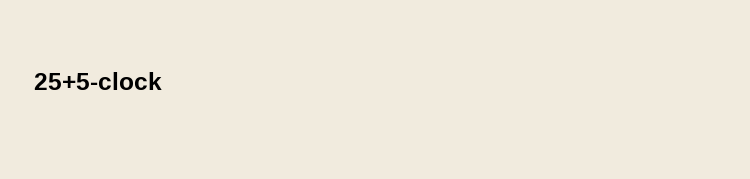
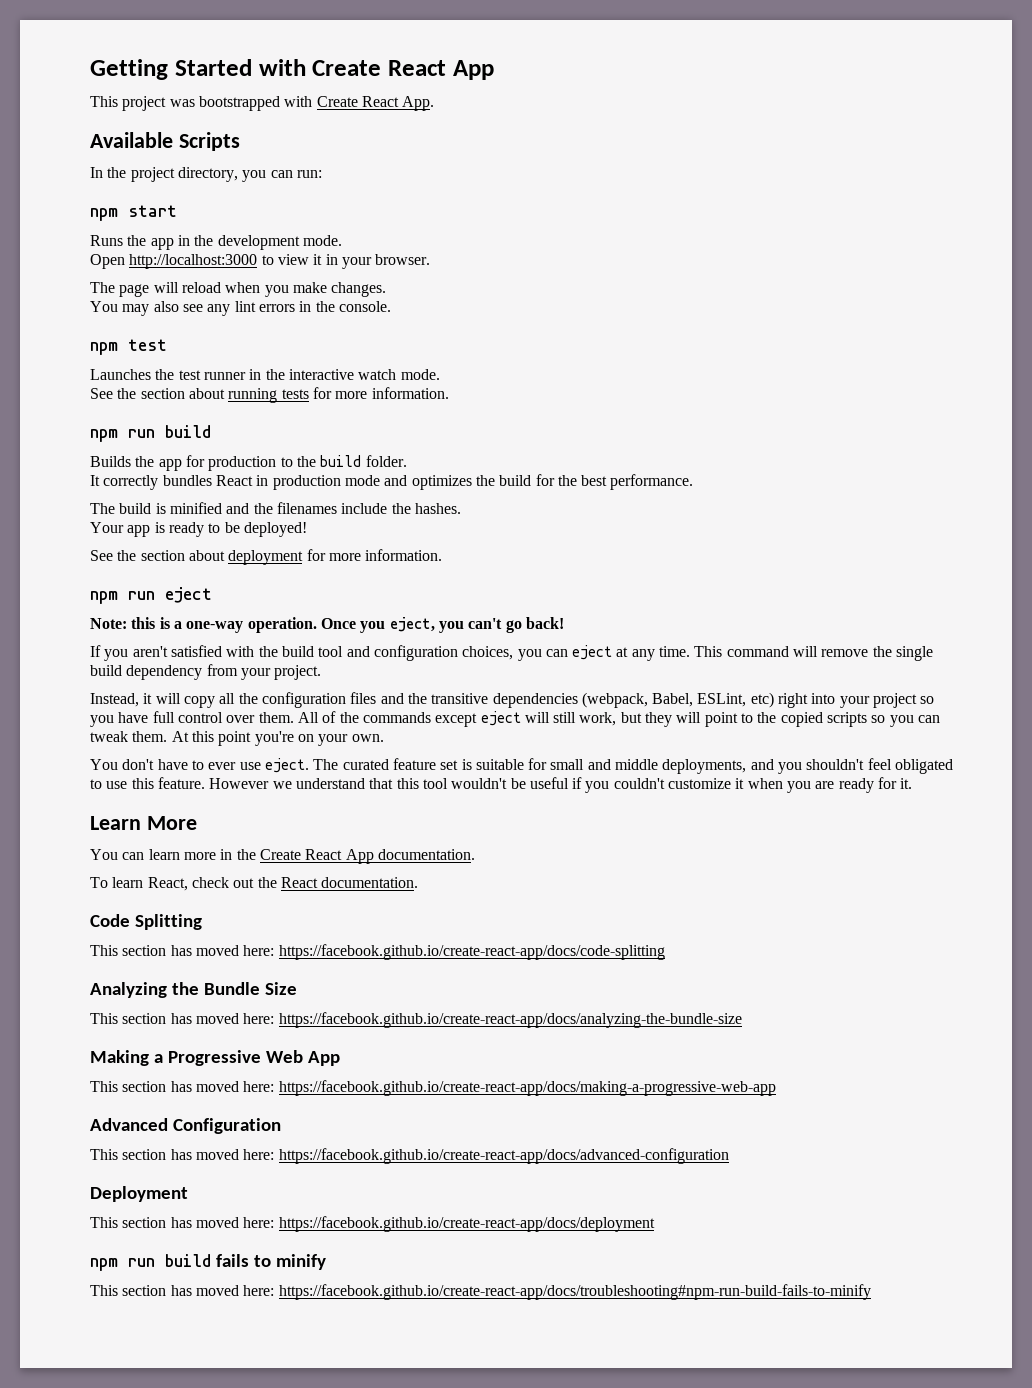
[34,72,162,90] 25+5-clock -> [90,59,494,80] [90,96,435,111] [90,132,240,151] [90,167,322,182] [90,205,177,221] [90,235,342,250] [90,254,431,269] [90,282,387,297] [90,301,391,316] [90,339,167,355] [90,369,440,380] [90,387,449,403] [90,425,211,442] [90,455,407,471] [90,474,694,490] [90,502,461,514] [90,522,307,537] [90,549,443,565] [90,587,212,604] [90,617,564,633] [90,645,934,661] [90,664,322,680] [90,692,935,708] [90,711,941,727] [90,731,384,746] [90,758,954,774] [90,777,913,793] [90,816,197,830] [90,849,475,864] [90,877,419,891] [90,914,202,930] [90,944,665,960] [90,982,297,998] [90,1012,742,1028] [90,1050,340,1066] [90,1080,776,1096] [90,1118,281,1134] [90,1148,729,1164] [90,1186,188,1202] [90,1216,655,1232] [90,1254,326,1271] [90,1284,871,1300] Getting Started with Create React App // This project was bootstrapped with Create React App. // Available Scripts // In the project directory, you can run: // npm start // Runs the app in the development mode. // Open http://localhost:3000 to view it in your browser. // The page will reload when you make changes. // You may also see any lint errors in the console. // npm test // Launches the test runner in the interactive watch mode. // See the section about running tests for more information. // npm run build // Builds the app for production to the build folder. // It correctly bundles React in production mode and optimizes the build for the best performance. // The build is minified and the filenames include the hashes. // Your app is ready to be deployed! // See the section about deployment for more information. // npm run eject // Note: this is a one-way operation. Once you eject, you can't go back! // If you aren't satisfied with the build tool and configuration choices, you can eject at any time. This command will remove the single build dependency from your project. // Instead, it will copy all the configuration files and the transitive dependencies (webpack, Babel, ESLint, etc) right into your project so you have full control over them. All of the commands except eject will still work, but they will point to the copied scripts so you can tweak them. At this point you're on your own. // You don't have to ever use eject. The curated feature set is suitable for small and middle deployments, and you shouldn't feel obligated to use this feature. However we understand that this tool wouldn't be useful if you couldn't customize it when you are ready for it. // Learn More // You can learn more in the Create React App documentation. // To learn React, check out the React documentation. // Code Splitting // This section has moved here: https://facebook.github.io/create-react-app/docs/code-splitting // Analyzing the Bundle Size // This section has moved here: https://facebook.github.io/create-react-app/docs/analyzing-the-bundle-size // Making a Progressive Web App // This section has moved here: https://facebook.github.io/create-react-app/docs/making-a-progressive-web-app // Advanced Configuration // This section has moved here: https://facebook.github.io/create-react-app/docs/advanced-configuration // Deployment // This section has moved here: https://facebook.github.io/create-react-app/docs/deployment // npm run build fails to minify // This section has moved here: https://facebook.github.io/create-react-app/docs/troubleshooting#npm-run-build-fails-to-minify

